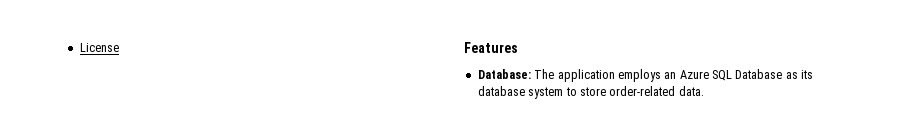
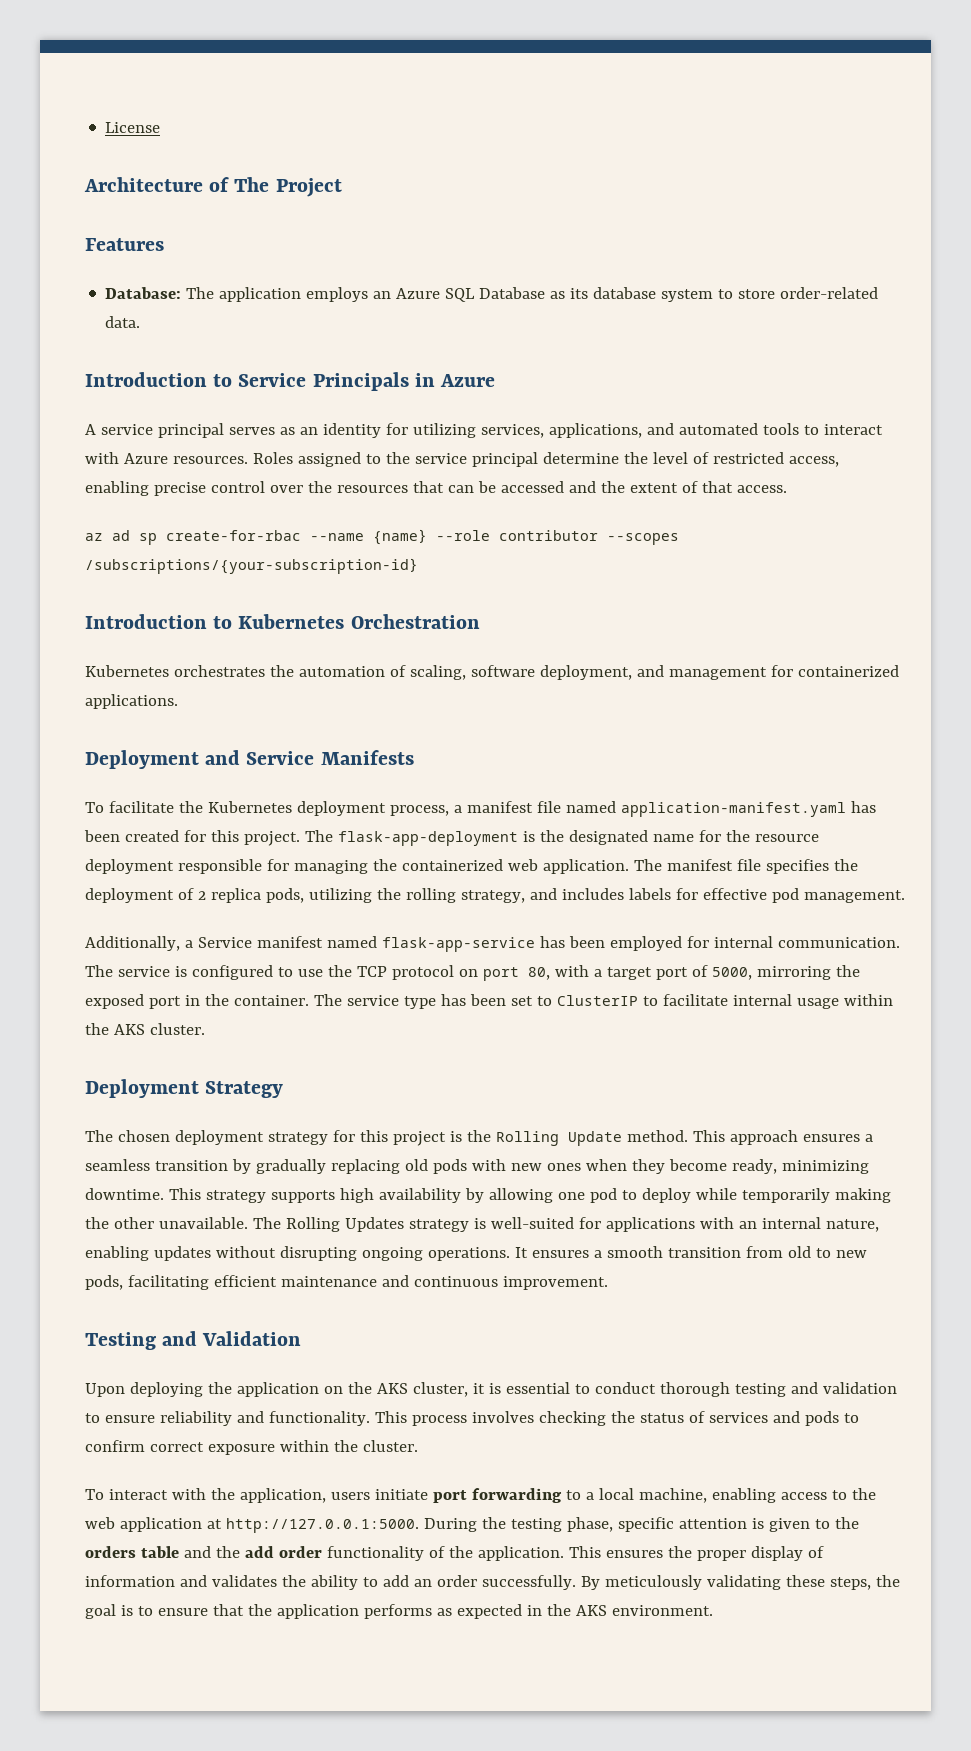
(119, 47) none -> [84,177,342,197] // Architecture of The Project
(704, 91) none -> [85,372,496,391] [85,423,883,438] [85,452,839,467] [85,481,787,496] [85,529,679,545] [85,558,418,574] [85,614,480,629] [85,665,899,680] [85,694,178,709] [85,750,414,769] [85,801,876,817] [84,830,819,846] [85,859,858,874] [85,888,905,903] [85,936,900,952] [85,965,860,981] [85,994,893,1009] [85,1023,205,1035] [85,1079,284,1098] [85,1130,873,1146] [85,1159,869,1174] [85,1188,891,1203] [85,1217,879,1232] [85,1246,867,1261] [85,1275,608,1290] [85,1331,302,1350] [85,1382,897,1397] [85,1411,859,1426] [85,1440,418,1455] [85,1488,876,1503] [85,1517,859,1533] [85,1546,824,1561] [85,1575,900,1590] [85,1604,713,1619] // Introduction to Service Principals in Azure // A service principal serves as an identity for utilizing services, applications, and automated tools to interact with Azure resources. Roles assigned to the service principal determine the level of restricted access, enabling precise control over the resources that can be accessed and the extent of that access. // az ad sp create-for-rbac --name {name} --role contributor --scopes /subscriptions/{your-subscription-id} // Introduction to Kubernetes Orchestration // Kubernetes orchestrates the automation of scaling, software deployment, and management for containerized applications. // Deployment and Service Manifests // To facilitate the Kubernetes deployment process, a manifest file named application-manifest.yaml has been created for this project. The flask-app-deployment is the designated name for the resource deployment responsible for managing the containerized web application. The manifest file specifies the deployment of 2 replica pods, utilizing the rolling strategy, and includes labels for effective pod management. // Additionally, a Service manifest named flask-app-service has been employed for internal communication. The service is configured to use the TCP protocol on port 80, with a target port of 5000, mirroring the exposed port in the container. The service type has been set to ClusterIP to facilitate internal usage within the AKS cluster. // Deployment Strategy // The chosen deployment strategy for this project is the Rolling Update method. This approach ensures a seamless transition by gradually replacing old pods with new ones when they become ready, minimizing downtime. This strategy supports high availability by allowing one pod to deploy while temporarily making the other unavailable. The Rolling Updates strategy is well-suited for applications with an internal nature, enabling updates without disrupting ongoing operations. It ensures a smooth transition from old to new pods, facilitating efficient maintenance and continuous improvement. // Testing and Validation // Upon deploying the application on the AKS cluster, it is essential to conduct thorough testing and validation to ensure reliability and functionality. This process involves checking the status of services and pods to confirm correct exposure within the cluster. // To interact with the application, users initiate port forwarding to a local machine, enabling access to the web application at http://127.0.0.1:5000. During the testing phase, specific attention is given to the orders table and the add order functionality of the application. This ensures the proper display of information and validates the ability to add an order successfully. By meticulously validating these steps, the goal is to ensure that the application performs as expected in the AKS environment.

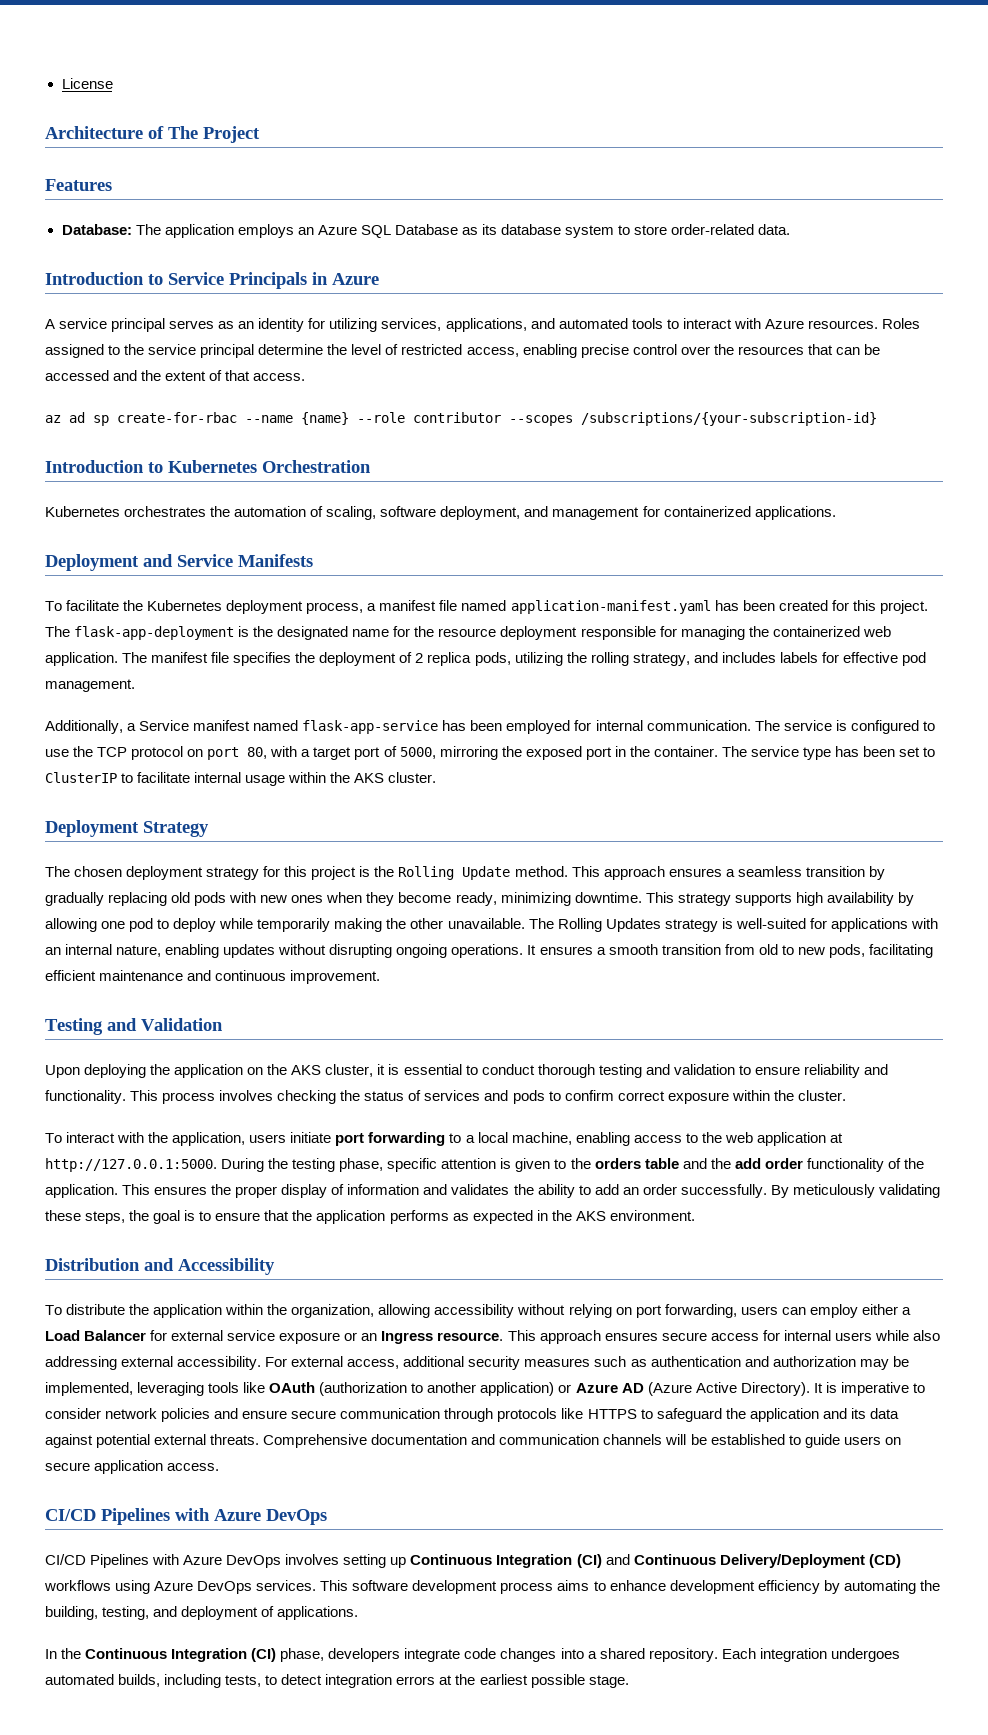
(713, 1610) none -> [45,1258,275,1275] [45,1304,911,1318] [45,1330,940,1344] [45,1356,909,1370] [45,1382,925,1396] [45,1408,899,1422] [45,1434,901,1448] [45,1460,220,1474] [45,1508,327,1525] [45,1554,901,1568] [44,1580,940,1594] [45,1606,359,1620] [45,1648,900,1662] [45,1674,629,1688] // Distribution and Accessibility // To distribute the application within the organization, allowing accessibility without relying on port forwarding, users can employ either a Load Balancer for external service exposure or an Ingress resource. This approach ensures secure access for internal users while also addressing external accessibility. For external access, additional security measures such as authentication and authorization may be implemented, leveraging tools like OAuth (authorization to another application) or Azure AD (Azure Active Directory). It is imperative to consider network policies and ensure secure communication through protocols like HTTPS to safeguard the application and its data against potential external threats. Comprehensive documentation and communication channels will be established to guide users on secure application access. // CI/CD Pipelines with Azure DevOps // CI/CD Pipelines with Azure DevOps involves setting up Continuous Integration (CI) and Continuous Delivery/Deployment (CD) workflows using Azure DevOps services. This software development process aims to enhance development efficiency by automating the building, testing, and deployment of applications. // In the Continuous Integration (CI) phase, developers integrate code changes into a shared repository. Each integration undergoes automated builds, including tests, to detect integration errors at the earliest possible stage.

